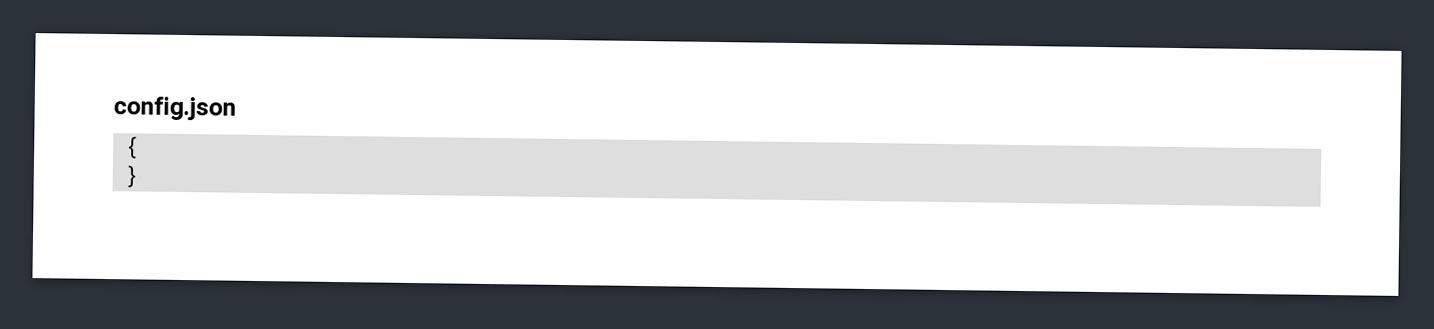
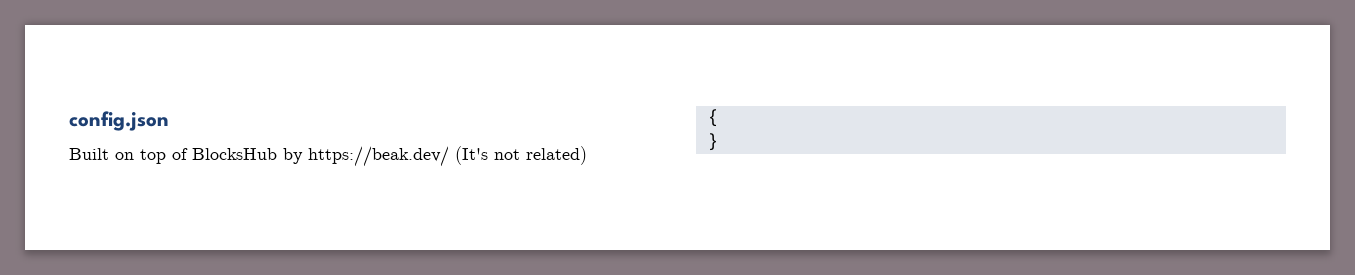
(236, 108) none -> [69,146,587,167] // Built on top of BlocksHub by https://beak.dev/ (It's not related)

